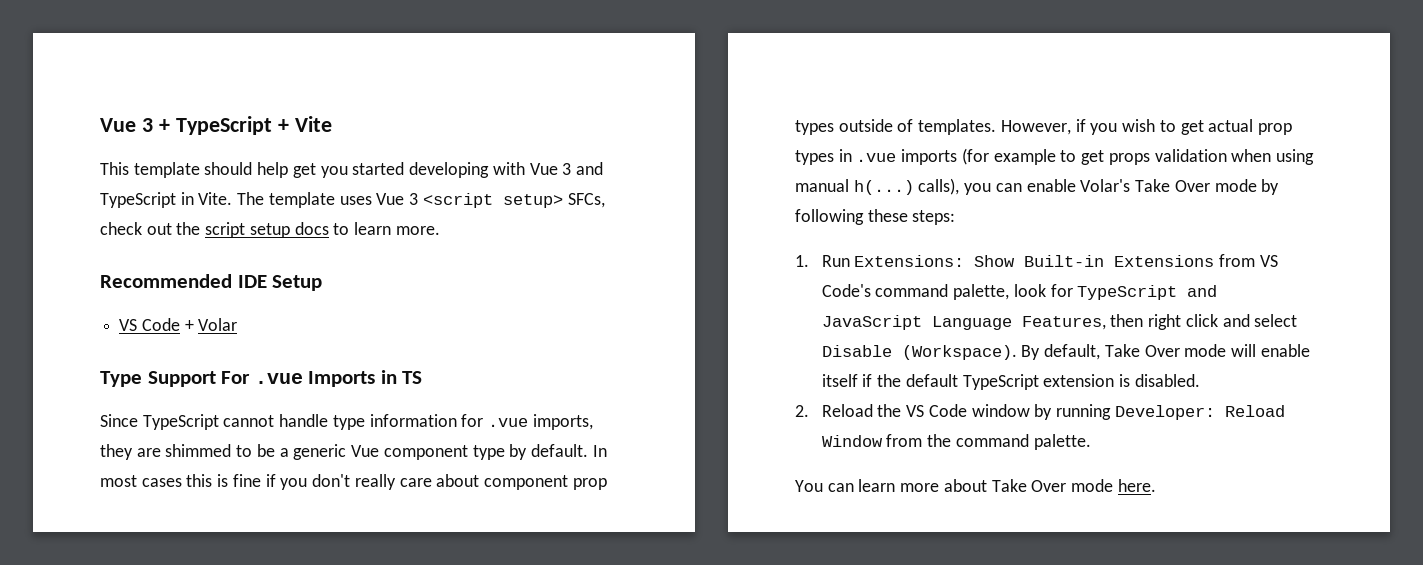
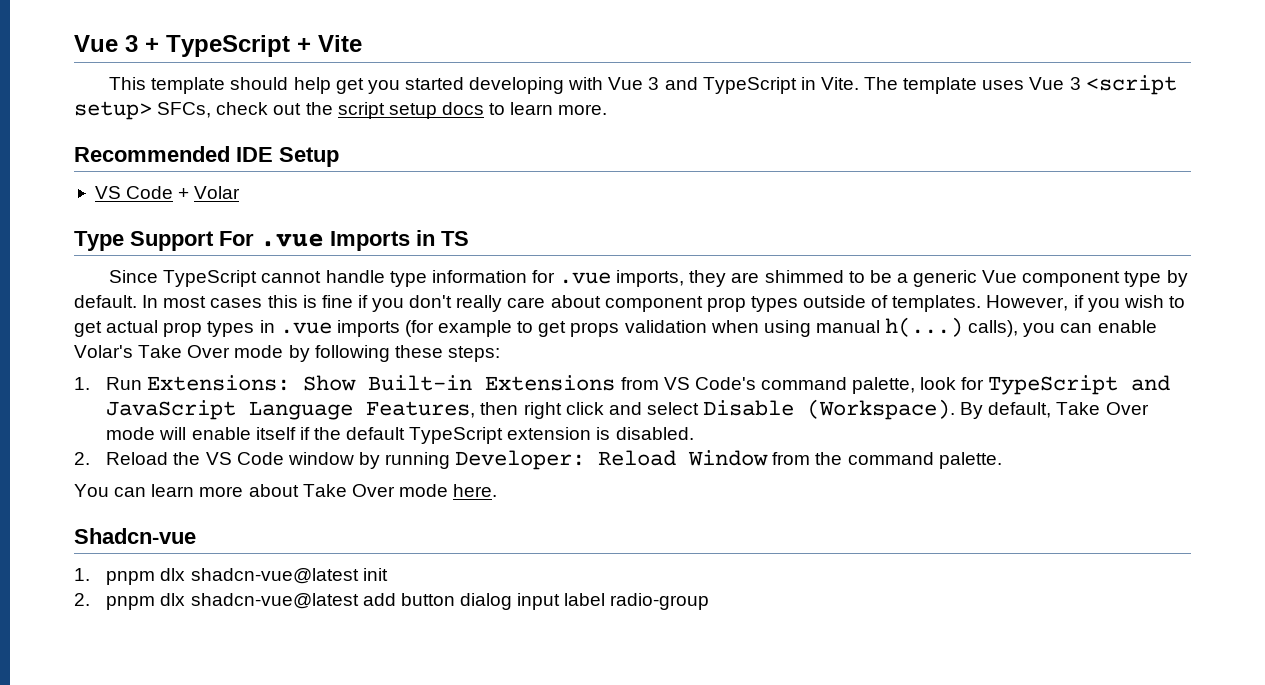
(1156, 485) none -> [74,528,196,544] [74,568,388,585] [74,593,710,610] // Shadcn-vue // 1. pnpm dlx shadcn-vue@latest init // 2. pnpm dlx shadcn-vue@latest add button dialog input label radio-group

